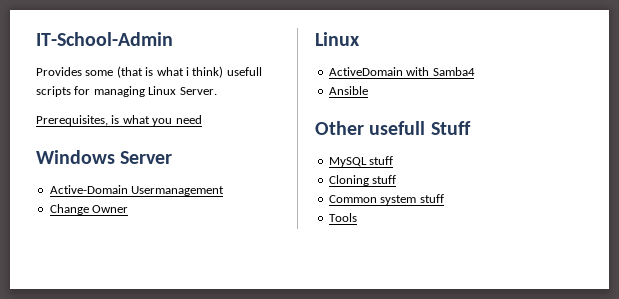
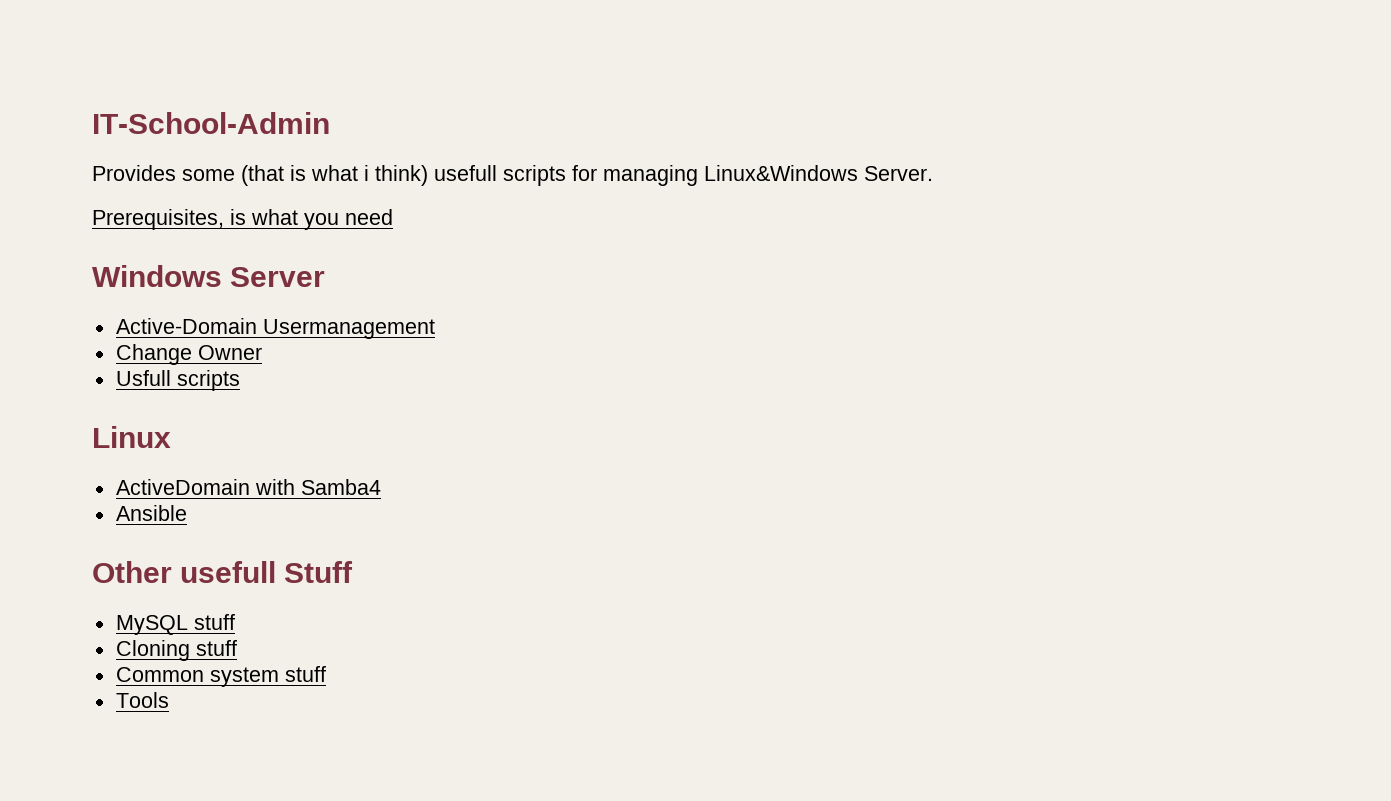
[148,86,177,95] Linux -> [704,165,858,181] Linux&Windows
(129, 209) none -> [115,370,240,391] // Usfull scripts

